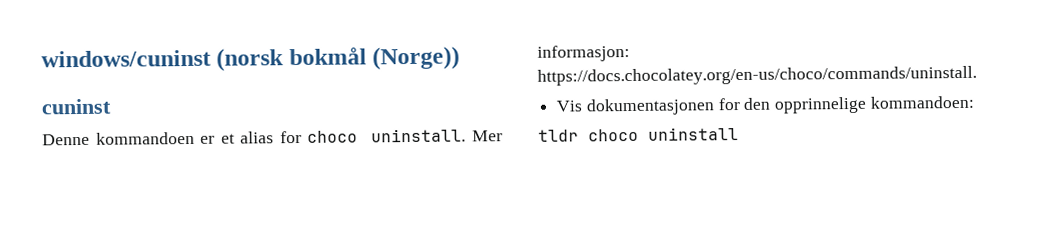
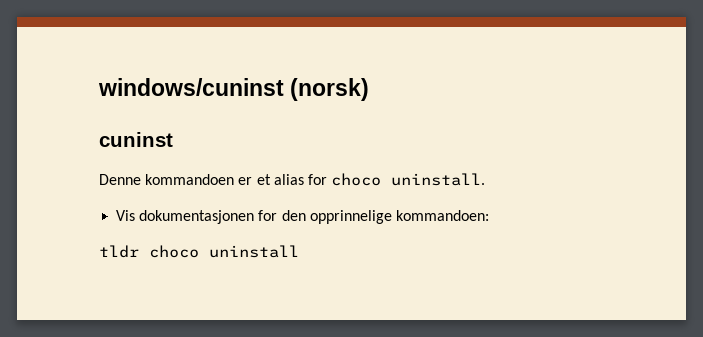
[216,46,461,72] (norsk bokmål (Norge)) -> [290,78,370,101] (norsk)
[472,130,503,142] [537,45,630,62] [537,65,977,86] Mer informasjon: https://docs.chocolatey.org/en-us/choco/commands/uninstall. -> (486, 179) none

